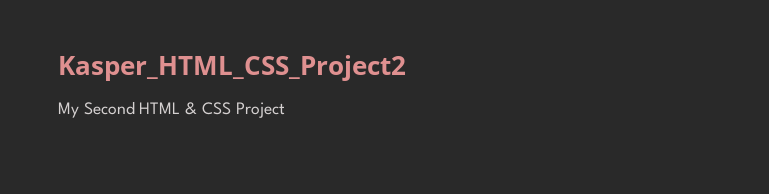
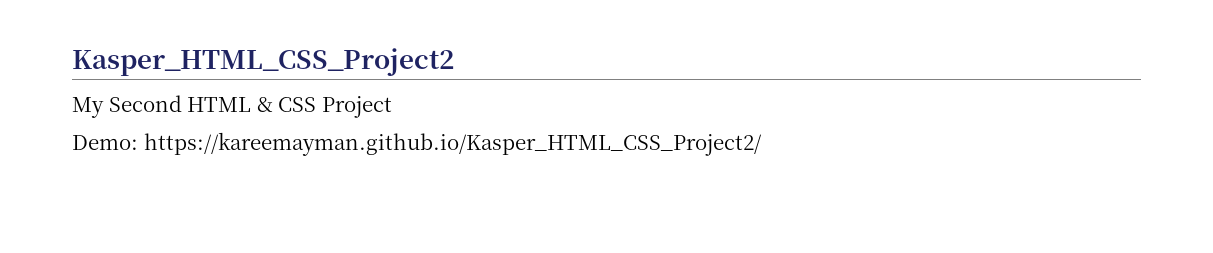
(285, 110) none -> [72,132,762,156] // Demo: https://kareemayman.github.io/Kasper_HTML_CSS_Project2/

